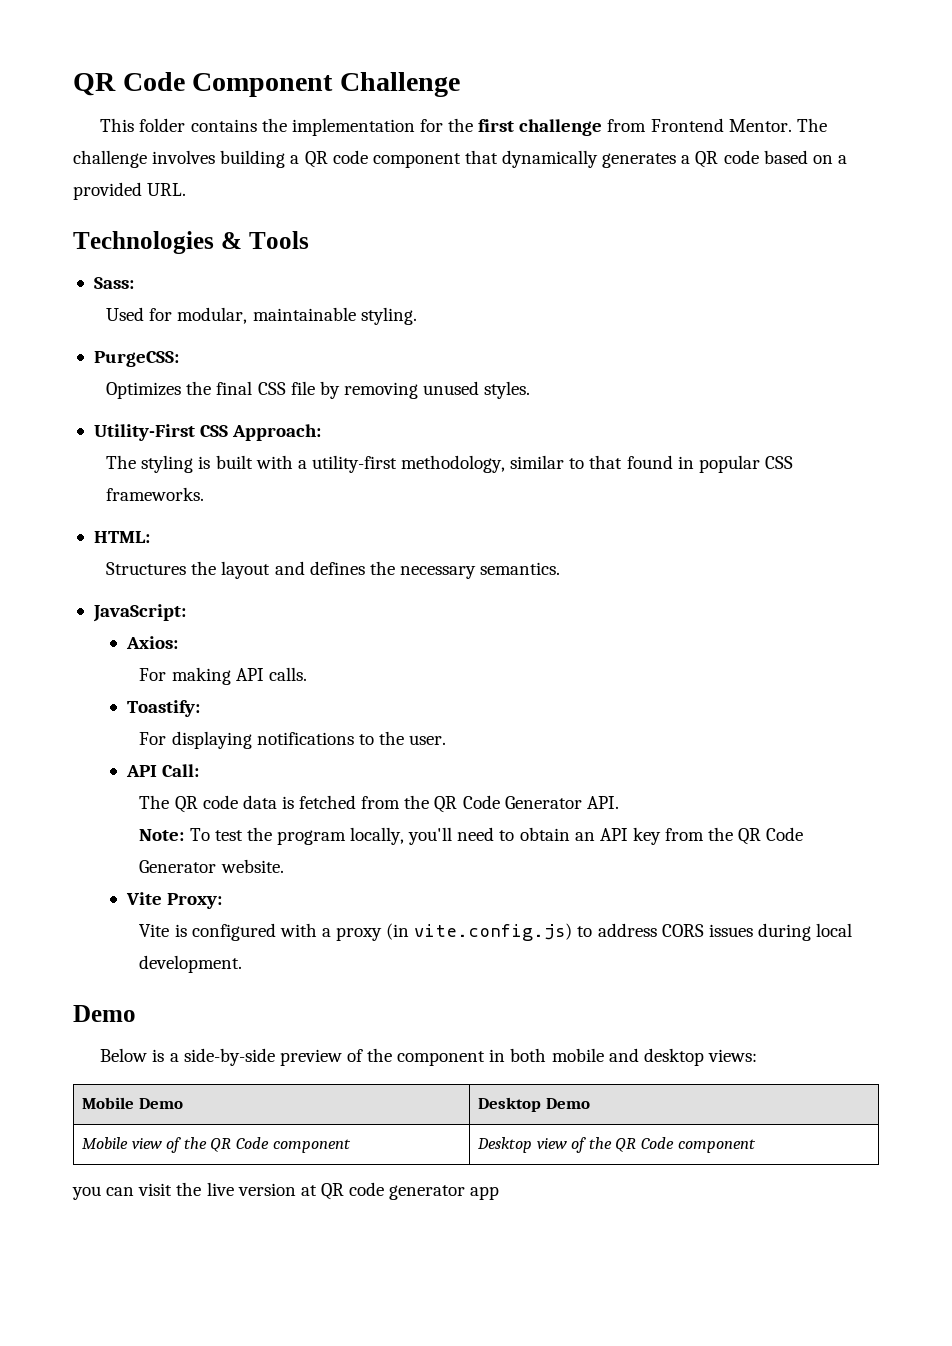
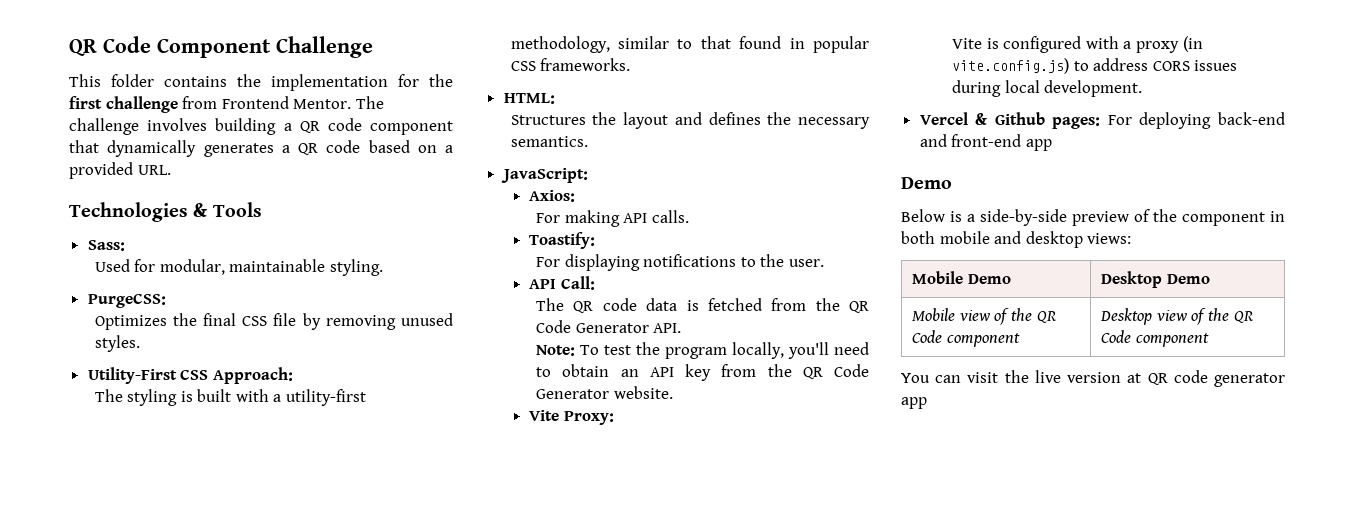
(243, 964) none -> [919,112,1285,129] [919,134,1052,151] // Vercel & Github pages: For deploying back-end and front-end app
[72,1186,101,1200] you -> [901,373,930,383] You

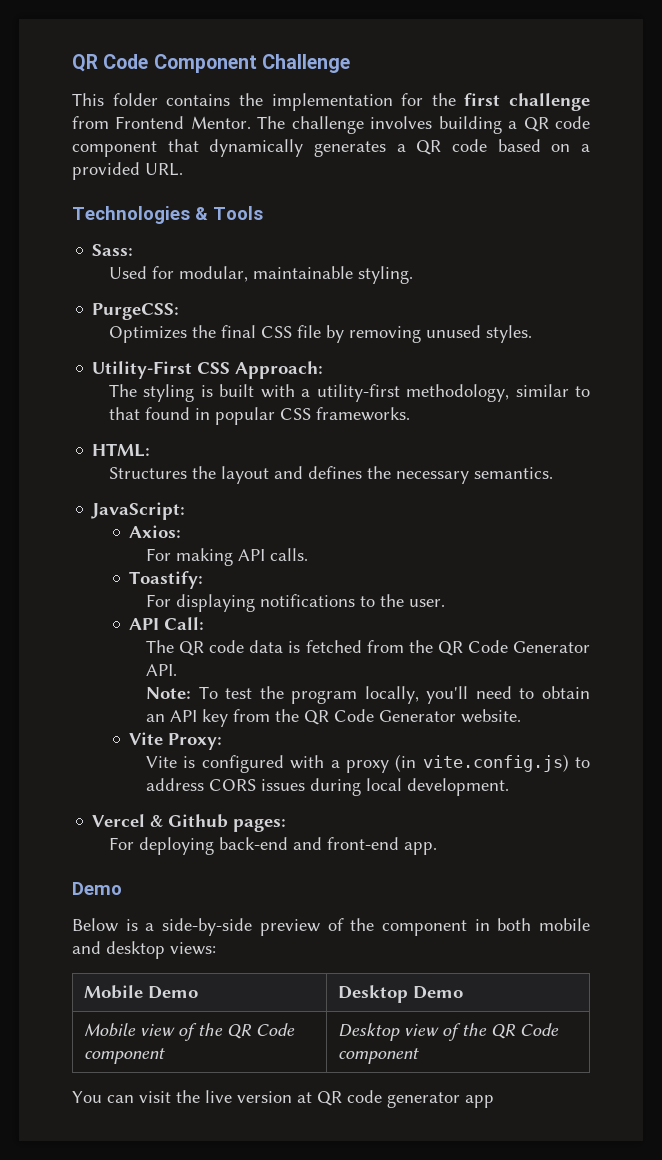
(1101, 123) none -> (287, 825) //
[1025,139,1052,151] app -> [403,842,437,855] app.

